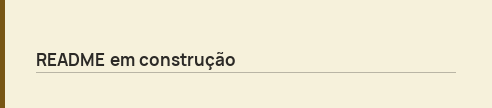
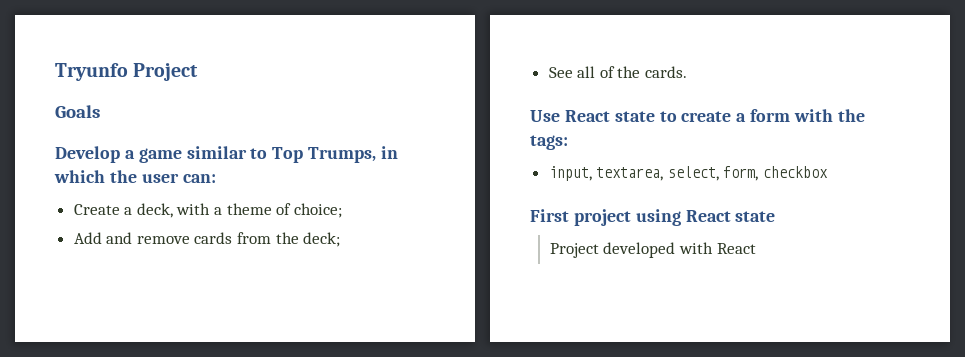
[36,52,237,70] README em construção -> [55,63,199,81] [55,105,100,118] [55,146,399,163] [54,170,216,183] [73,203,342,218] [73,232,341,247] [548,66,688,78] [530,109,865,122] [530,135,568,150] [548,166,829,181] [530,209,776,226] [549,242,756,258] Tryunfo Project // Goals // Develop a game similar to Top Trumps, in which the user can: // Create a deck, with a theme of choice; // Add and remove cards from the deck; // See all of the cards. // Use React state to create a form with the tags: // input, textarea, select, form, checkbox // First project using React state // Project developed with React

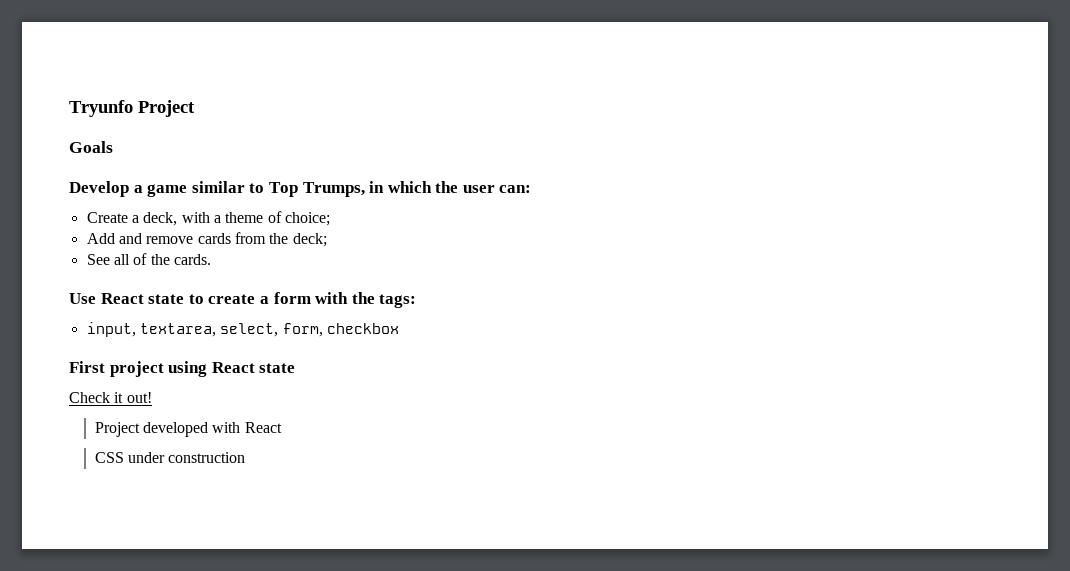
(776, 216) none -> [69,392,152,403] // Check it out!
(756, 248) none -> [94,452,246,463] // CSS under construction

